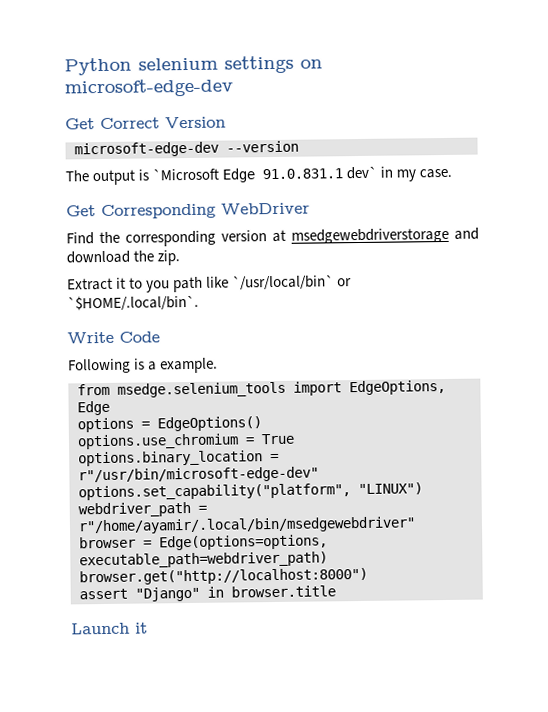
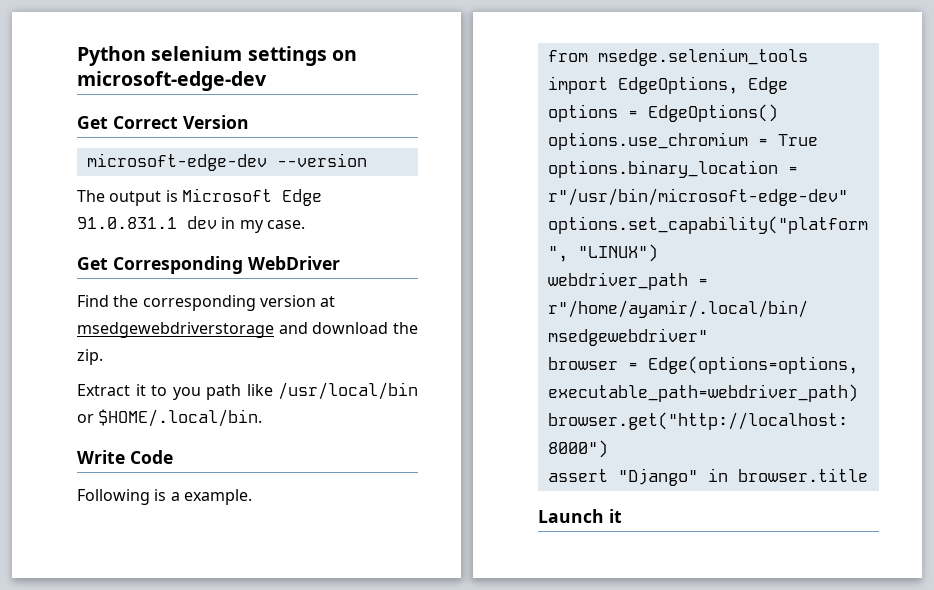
[152,168,220,181] `Microsoft -> [181,188,272,202] Microsoft
[346,166,378,180] dev` -> [187,216,217,229] dev
[232,275,353,291] [67,294,199,312] `/usr/local/bin` or `$HOME/.local/bin`. -> [278,382,418,400] [77,409,263,427] /usr/local/bin or $HOME/.local/bin.

